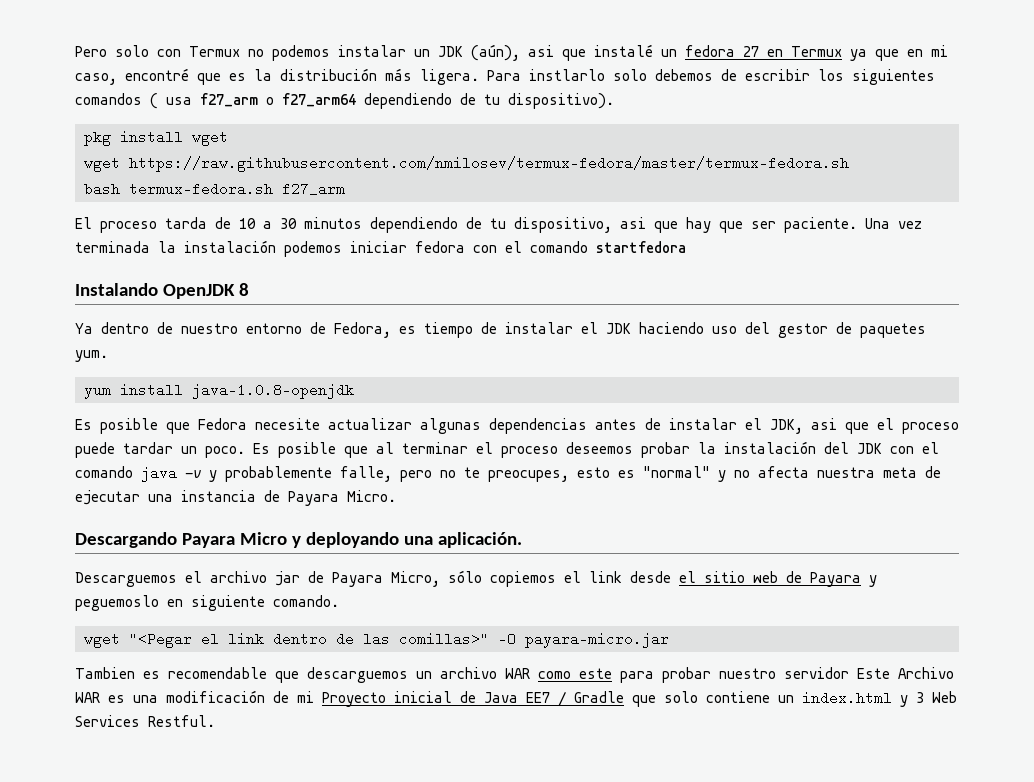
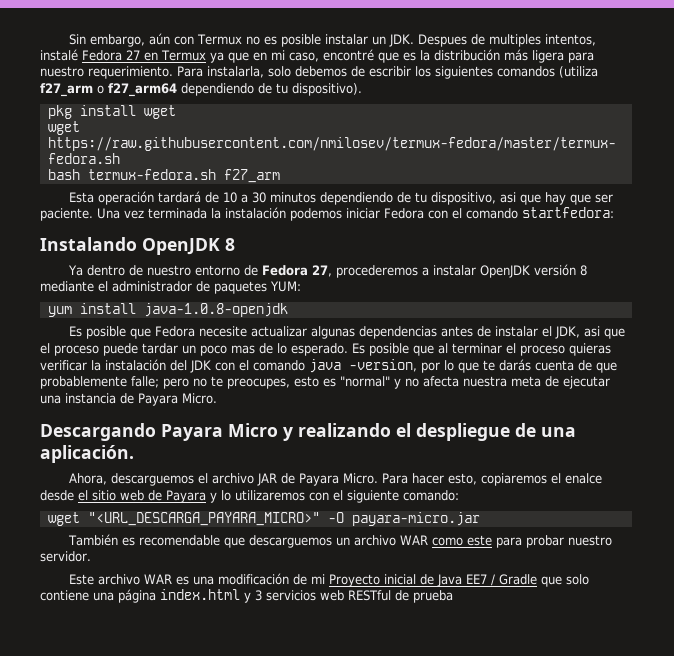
[75,44,735,61] Pero solo con Termux no podemos instalar un JDK (aún), asi que instalé un fedora -> [68,33,596,47] [40,49,122,61] Sin embargo, aún con Termux no es posible instalar un JDK. Despues de multiples intentos, instalé Fedora
[420,69,605,85] ligera. Para instlarlo -> [531,50,594,63] [40,66,264,79] ligera para nuestro requerimiento. Para instalarla,
[150,93,192,109] ( usa -> [559,66,598,78] (utiliza
[75,217,207,233] El proceso tarda -> [68,191,201,205] Esta operación tardará
[415,241,686,253] fedora con el comando startfedora -> [384,207,614,219] Fedora con el comando startfedora:
[334,322,828,338] Fedora, es tiempo de instalar el JDK haciendo uso del gestor -> [261,264,587,278] [40,281,192,292] Fedora 27, procederemos a instalar OpenJDK versión 8 mediante el administrador
[75,350,108,362] yum. -> [270,281,301,292] YUM:
[205,446,245,458] poco. -> [200,343,348,356] poco mas de lo esperado.
[566,442,690,458] deseemos probar -> [569,343,611,356] [40,360,87,371] quieras verificar
[185,466,392,482] -v y probablemente falle, -> [349,359,617,373] [40,376,159,389] -version, por lo que te darás cuenta de que probablemente falle;
[305,532,399,548] deployando -> [298,423,536,441] realizando el despliegue de
[75,572,177,587] Descarguemos -> [68,473,194,486] Ahora, descarguemos
[275,570,622,587] jar de Payara Micro, sólo copiemos el link -> [256,473,602,486] JAR de Payara Micro. Para hacer esto, copiaremos el enalce
[75,595,339,611] [84,632,489,648] peguemoslo en siguiente comando. // wget "<Pegar el link dentro de las comillas>" -> [221,490,459,503] [47,512,320,526] lo utilizaremos con el siguiente comando: // wget "<URL_DESCARGA_PAYARA_MICRO>"
[75,667,135,679] Tambien -> [67,534,118,546] También
[784,667,954,679] servidor Este Archivo -> [40,551,91,562] [68,574,140,585] servidor. // Este archivo
[778,695,794,703] un -> [93,589,156,603] una página
[932,691,957,703] [75,715,215,727] Web Services Restful. -> [266,590,453,603] servicios web RESTful de prueba

